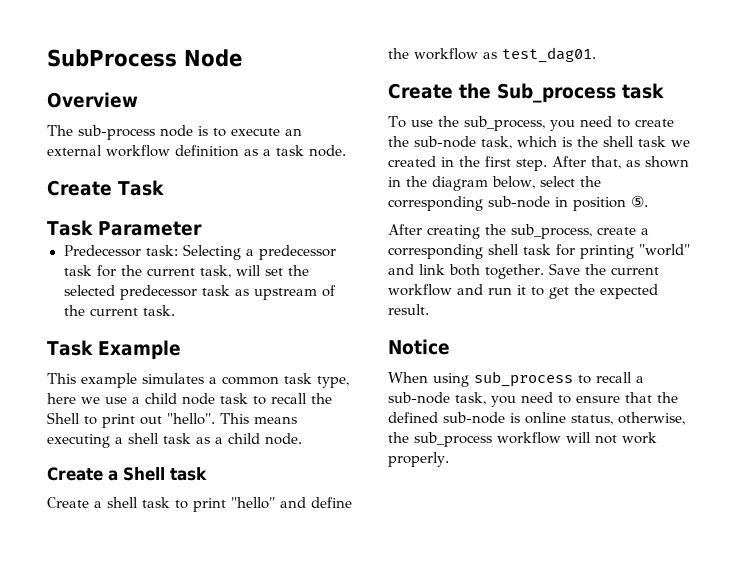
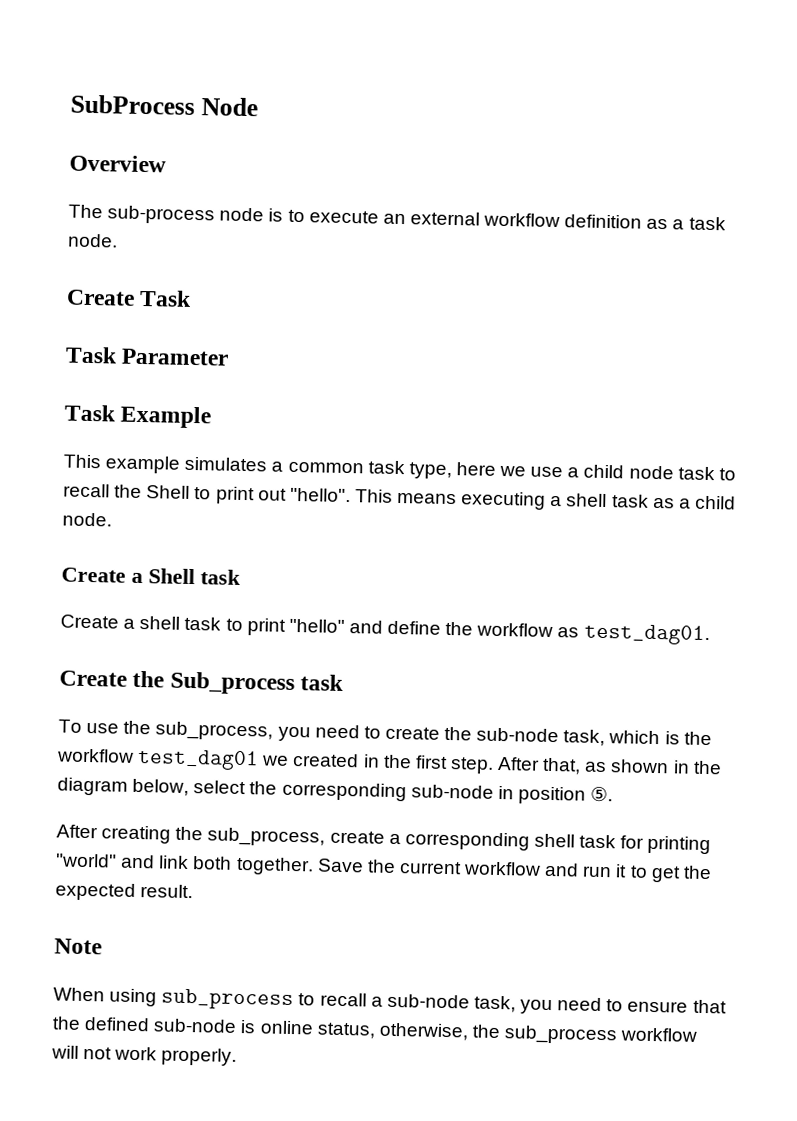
[63,244,336,260] [63,265,309,278] [63,285,336,300] [63,305,175,316] // Predecessor task: Selecting a predecessor task for the current task, will set the selected predecessor task as upstream of the current task. -> (230, 357) none
[603,136,666,147] shell task -> [57,748,260,771] workflow test_dag01
[388,339,450,355] Notice -> [54,938,102,955] Note

